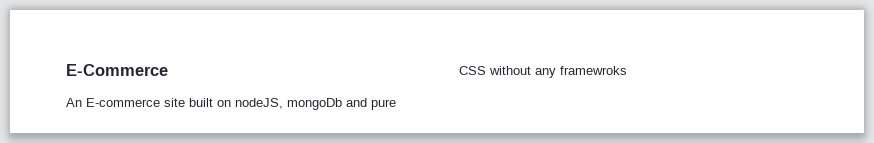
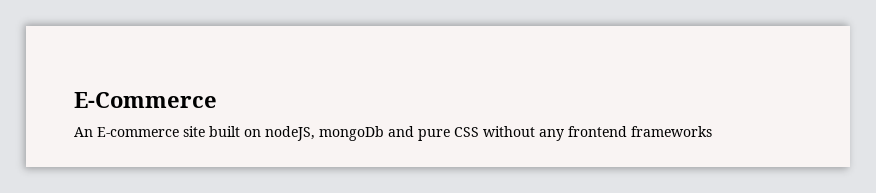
[560,66,627,75] framewroks -> [568,126,712,137] frontend frameworks

